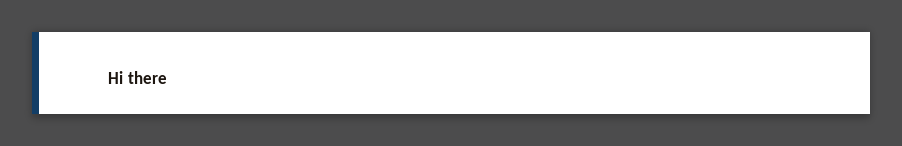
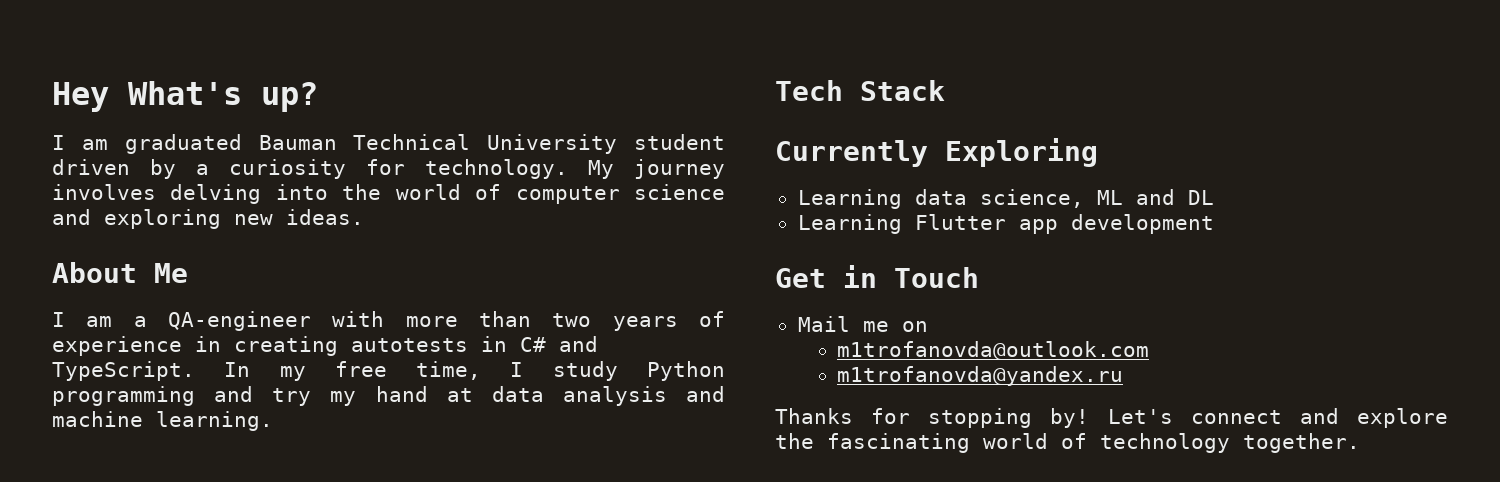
[108,71,167,84] Hi there -> [52,81,318,112] [52,134,725,154] [52,159,725,179] [52,184,726,204] [52,209,364,229] [52,262,188,283] [52,311,725,331] [52,336,598,356] [52,361,725,381] [52,386,725,406] [52,411,273,431] [775,80,945,101] [775,138,1098,167] [797,189,1214,209] [797,214,1214,234] [775,265,979,288] [797,316,928,332] [837,341,1150,360] [837,366,1124,386] [775,408,1448,428] [775,433,1360,453] Hey What's up? // I am graduated Bauman Technical University student driven by a curiosity for technology. My journey involves delving into the world of computer science and exploring new ideas. // About Me // I am a QA-engineer with more than two years of experience in creating autotests in C# and TypeScript. In my free time, I study Python programming and try my hand at data analysis and machine learning. // Tech Stack // Currently Exploring // Learning data science, ML and DL // Learning Flutter app development // Get in Touch // Mail me on // m1trofanovda@outlook.com // m1trofanovda@yandex.ru // Thanks for stopping by! Let's connect and explore the fascinating world of technology together.

